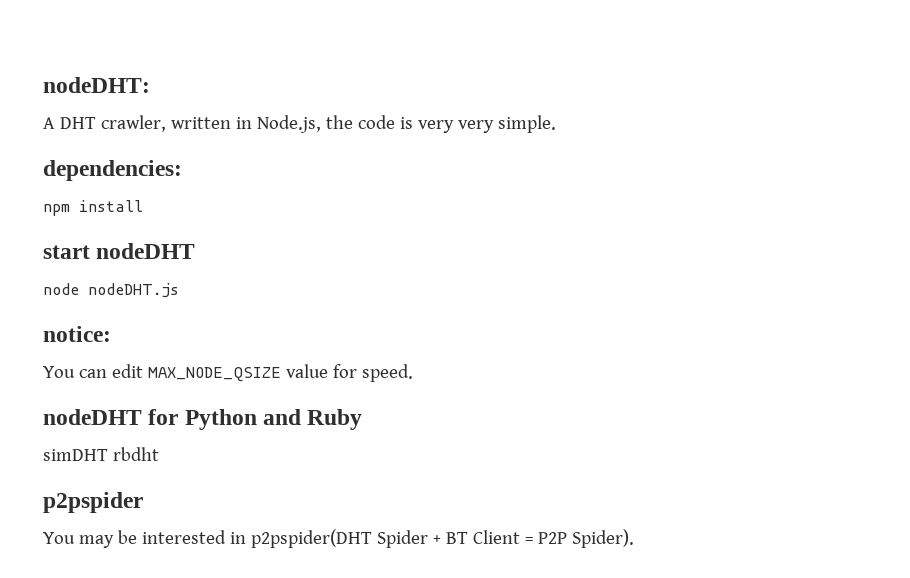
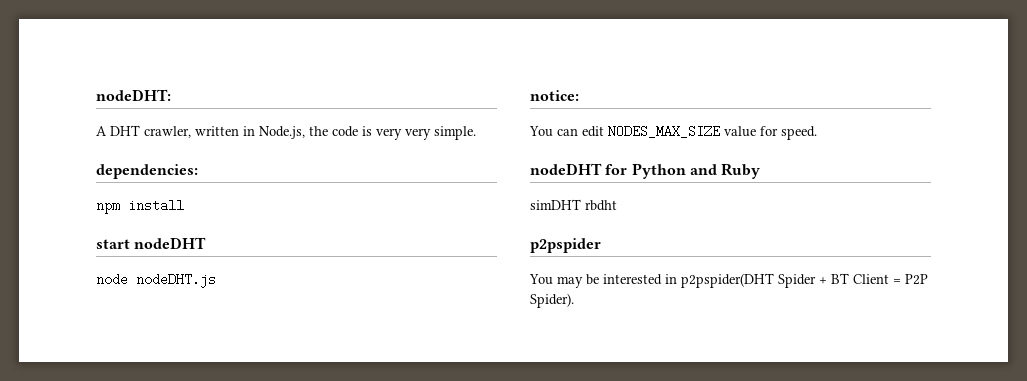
[147,367,281,382] MAX_NODE_QSIZE -> [608,125,720,138] NODES_MAX_SIZE

